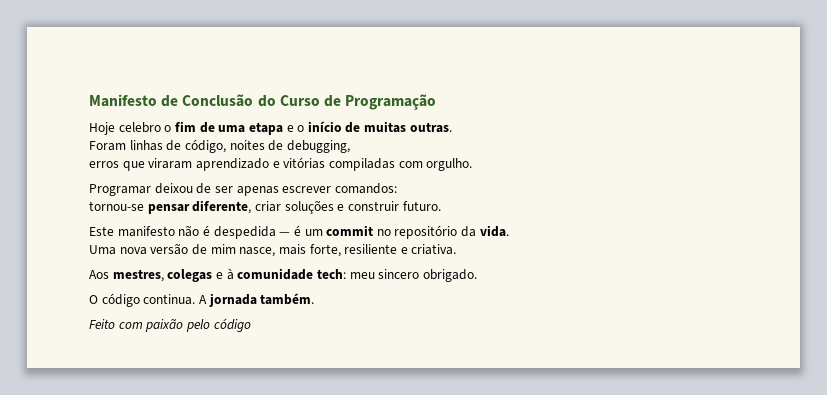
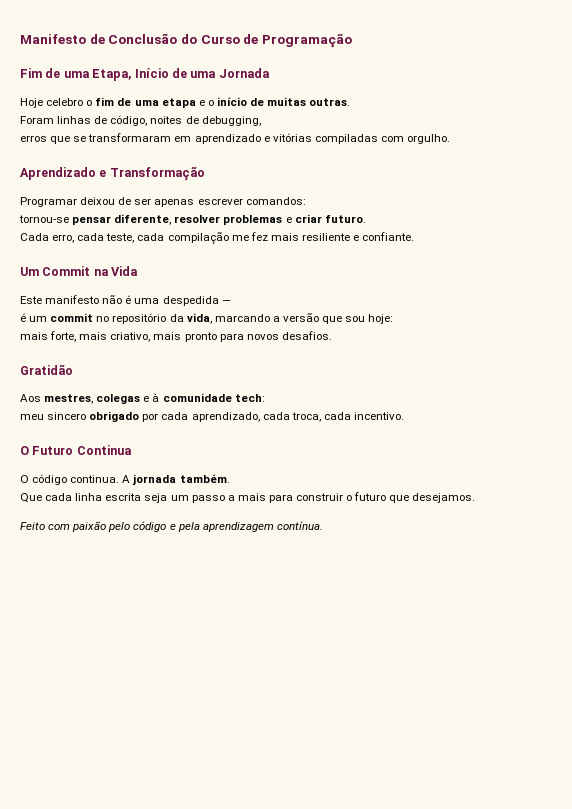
(437, 102) none -> [20,68,270,81] // Fim de uma Etapa, Início de uma Jornada
[148,158,193,169] viraram -> [73,133,192,142] se transformaram em
(473, 164) none -> [20,166,205,181] // Aprendizado e Transformação
[254,200,441,214] criar soluções e construir futuro. -> [174,214,366,225] [20,232,415,244] [20,266,139,276] resolver problemas e criar futuro. // Cada erro, cada teste, cada compilação me fez mais resiliente e confiante. // Um Commit na Vida
(210, 230) none -> [134,298,160,304] uma
(291, 234) none -> (231, 302) //
[479,225,509,237] [89,243,457,257] vida. // Uma nova versão de mim nasce, mais forte, resiliente e criativa. -> [186,313,394,324] [20,331,332,342] [20,364,73,375] vida, marcando a versão que sou hoje: // mais forte, mais criativo, mais pronto para novos desafios. // Gratidão
(346, 274) none -> (265, 398) //
[422,269,477,282] obrigado. -> [89,411,404,422] [20,445,132,455] obrigado por cada aprendizado, cada troca, cada incentivo. // O Futuro Continua
(315, 299) none -> [20,492,476,503] // Que cada linha escrita seja um passo a mais para construir o futuro que desejamos.
(251, 325) none -> [169,521,323,532] e pela aprendizagem contínua.

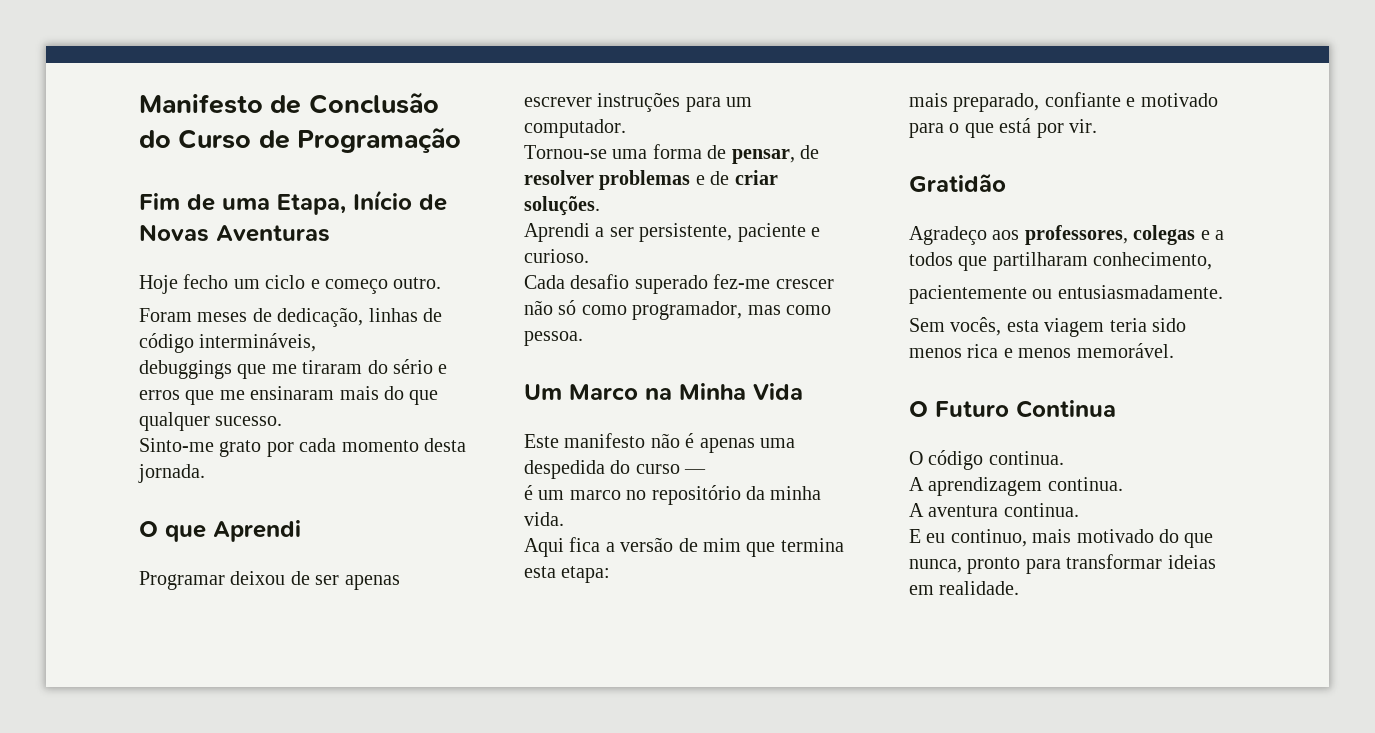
[190,68,270,78] uma Jornada -> [139,224,330,242] Novas Aventuras
[46,97,351,108] [20,115,261,126] [20,133,451,144] [20,166,205,181] celebro o fim de uma etapa e o início de muitas outras. // Foram linhas de código, noites de debugging, // erros que se transformaram em aprendizado e vitórias compiladas com orgulho. // Aprendizado e Transformação -> [183,274,442,294] [139,307,442,327] [139,333,317,353] [139,359,448,379] [139,386,439,405] [139,412,283,431] [139,438,466,457] [138,464,205,483] [139,520,301,542] fecho um ciclo e começo outro. // Foram meses de dedicação, linhas de código intermináveis, // debuggings que me tiraram do sério e erros que me ensinaram mais do que qualquer sucesso. // Sinto-me grato por cada momento desta jornada. // O que Aprendi
[245,197,306,205] [19,214,366,225] [20,232,415,244] [20,266,109,276] comandos: // tornou-se pensar diferente, resolver problemas e criar futuro. // Cada erro, cada teste, cada compilação me fez mais resiliente e confiante. // Um Commit na -> [597,92,753,112] [524,119,626,138] [524,144,819,164] [524,170,778,190] [524,196,600,216] [524,223,820,242] [524,249,589,263] [524,274,834,294] [524,300,831,320] [524,331,583,346] [524,383,746,400] instruções para um computador. // Tornou-se uma forma de pensar, de resolver problemas e de criar soluções. // Aprendi a ser persistente, paciente e curioso. // Cada desafio superado fez-me crescer não só como programador, mas como pessoa. // Um Marco na Minha
(132, 299) none -> [699,438,755,453] apenas
(219, 301) none -> [610,460,680,474] do curso
[50,313,94,322] commit -> [569,490,621,500] marco
[186,313,394,324] [20,331,332,342] [20,364,73,375] [20,393,265,404] [20,411,404,422] vida, marcando a versão que sou hoje: // mais forte, mais criativo, mais pronto para novos desafios. // Gratidão // Aos mestres, colegas e à comunidade tech: // meu sincero obrigado por cada aprendizado, cada troca, cada incentivo. -> [770,486,822,500] [524,512,564,526] [524,537,844,557] [524,566,611,583] [909,92,1218,112] [909,118,1097,138] [909,174,1006,192] [909,225,1224,245] [909,252,1213,271] [909,285,1223,304] [909,317,1186,337] [909,343,1174,358] minha vida. // Aqui fica a versão de mim que termina esta etapa: // mais preparado, confiante e motivado para o que está por vir. // Gratidão // Agradeço aos professores, colegas e a todos que partilharam conhecimento, // pacientemente ou entusiasmadamente. // Sem vocês, esta viagem teria sido menos rica e menos memorável.
[122,474,230,485] [20,492,476,503] [20,521,323,532] A jornada também. // Que cada linha escrita seja um passo a mais para construir o futuro que desejamos. // Feito com paixão pelo código e pela aprendizagem contínua. -> [909,477,1123,496] [909,503,1079,517] [909,529,1214,548] [909,554,1216,574] [909,581,1020,595] // A aprendizagem continua. // A aventura continua. // E eu continuo, mais motivado do que nunca, pronto para transformar ideias em realidade.

